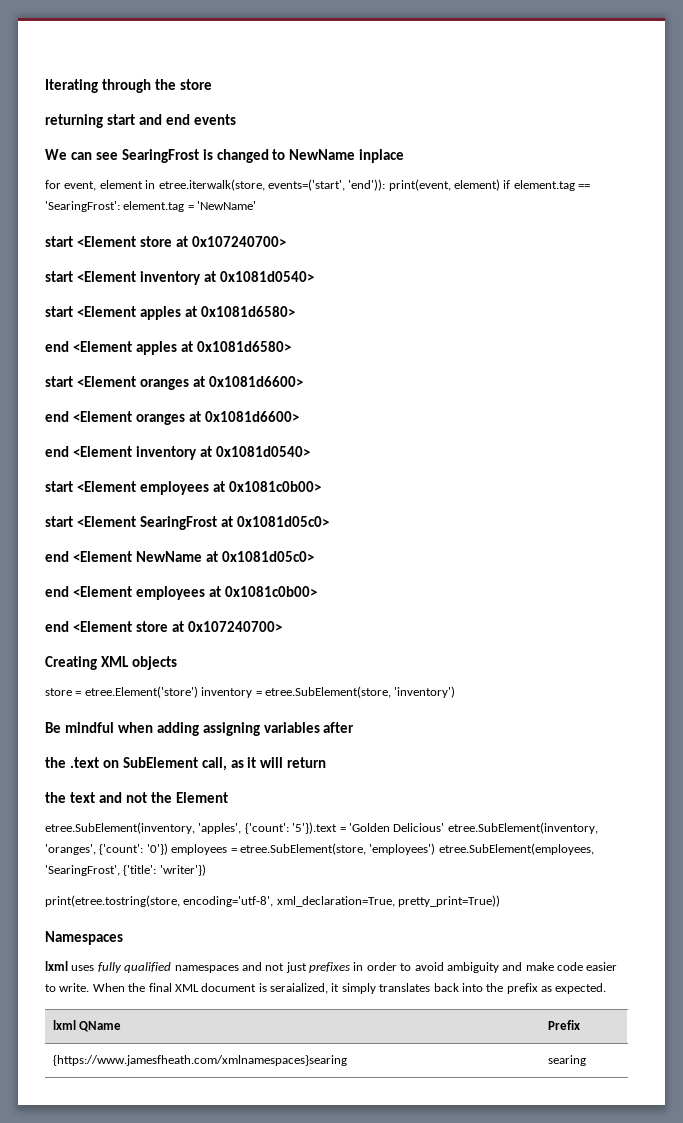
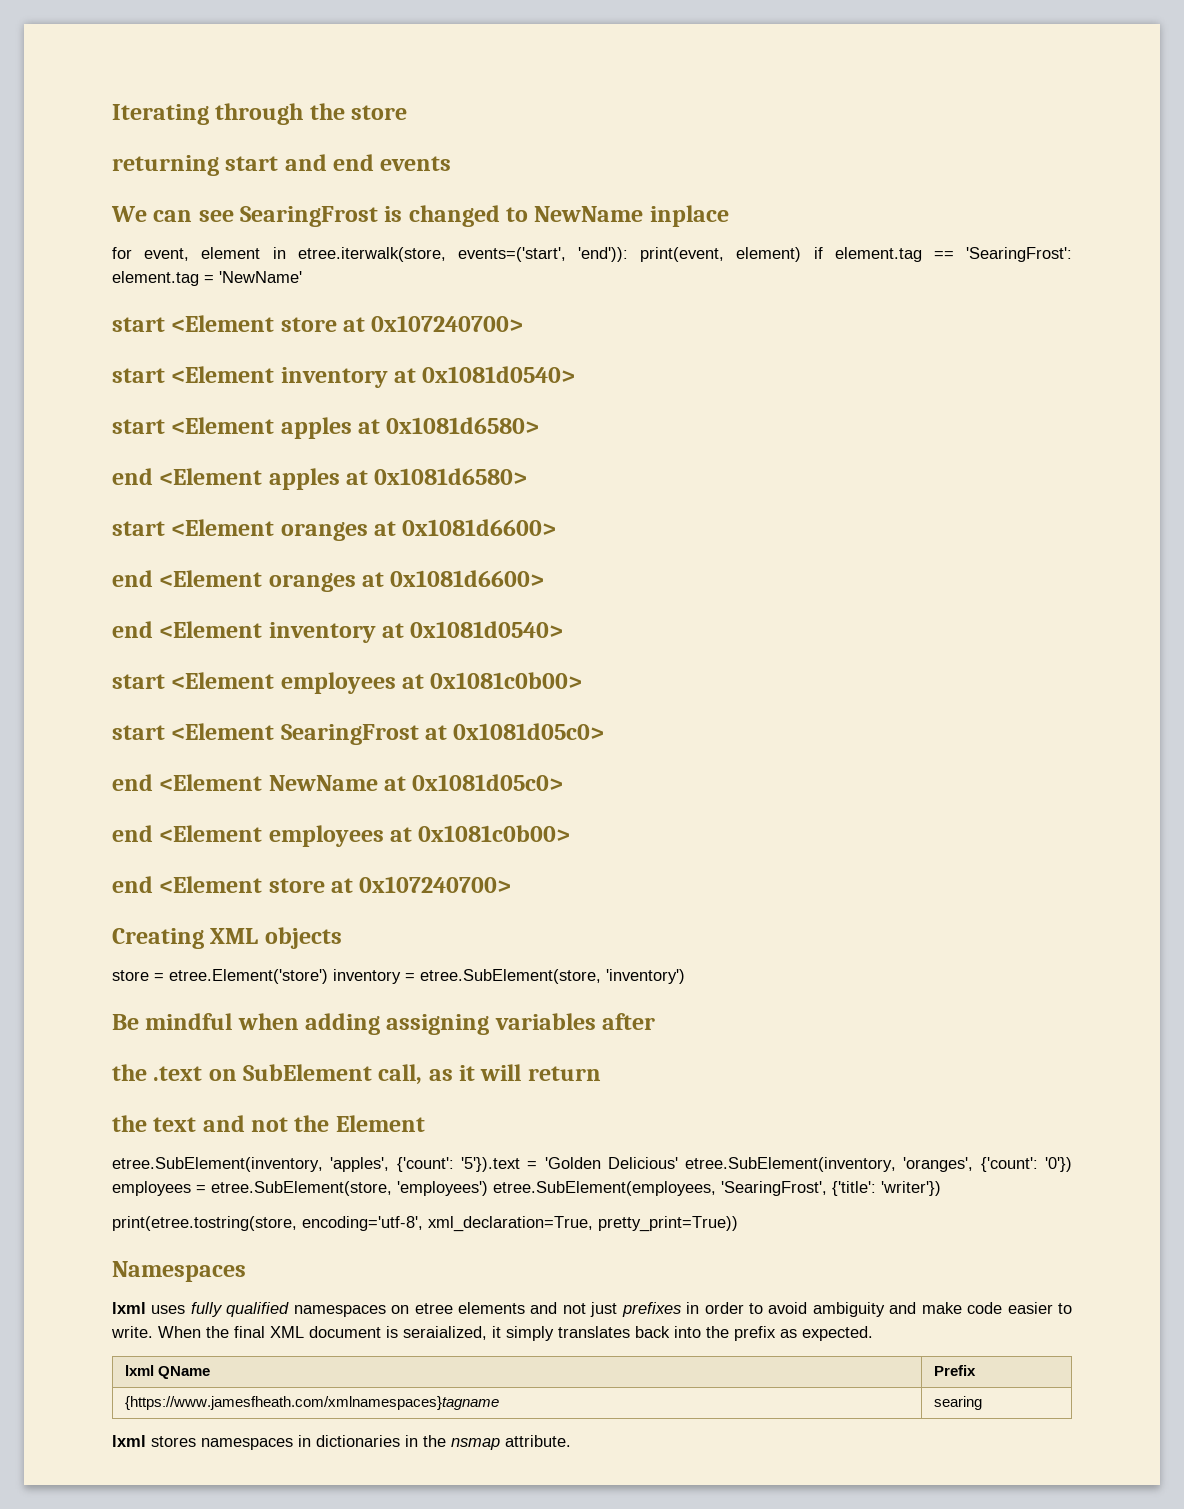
(239, 969) none -> [391,1302,525,1314] on etree elements
[52,1055,347,1066] {https://www.jamesfheath.com/xmlnamespaces}searing -> [124,1396,499,1410] {https://www.jamesfheath.com/xmlnamespaces}tagname
(586, 1060) none -> [112,1435,571,1450] // lxml stores namespaces in dictionaries in the nsmap attribute.

